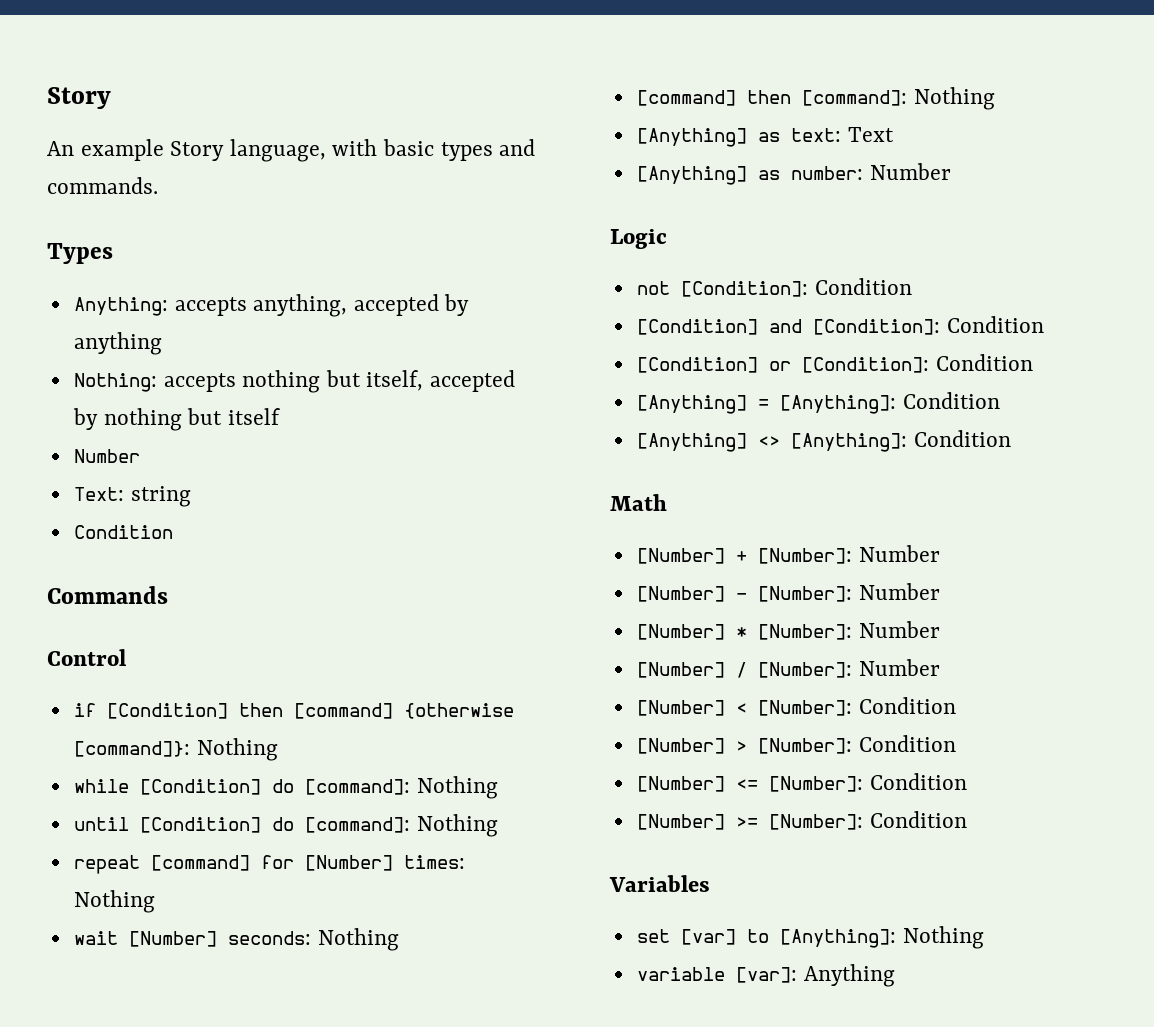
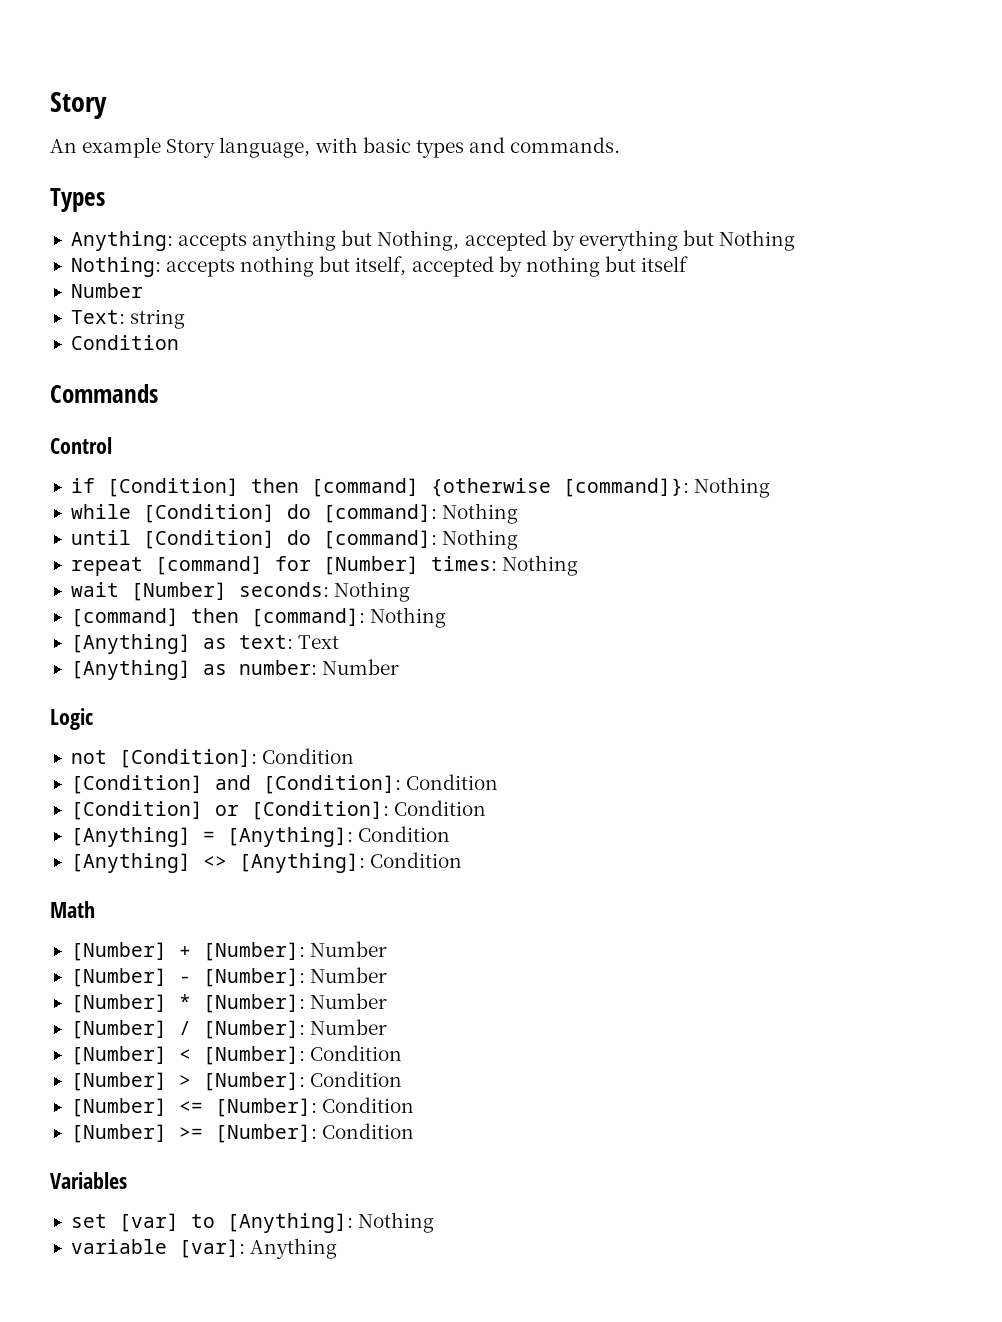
[253,294,470,317] [73,332,162,355] anything, accepted by anything -> [252,230,796,251] anything but Nothing, accepted by everything but Nothing

